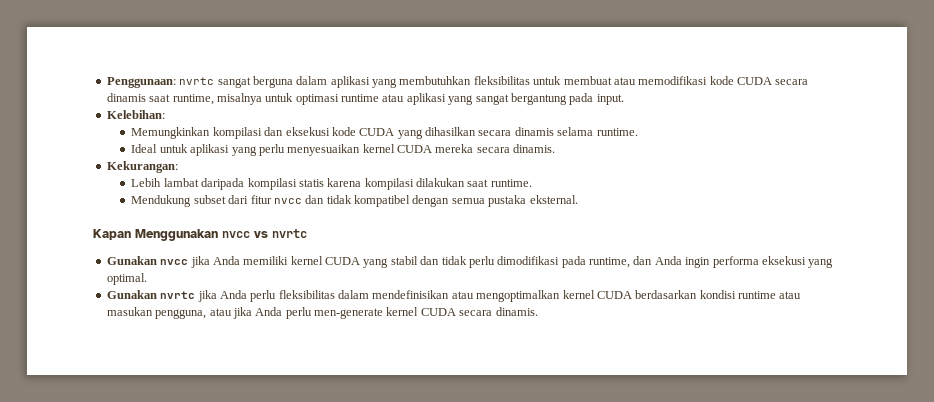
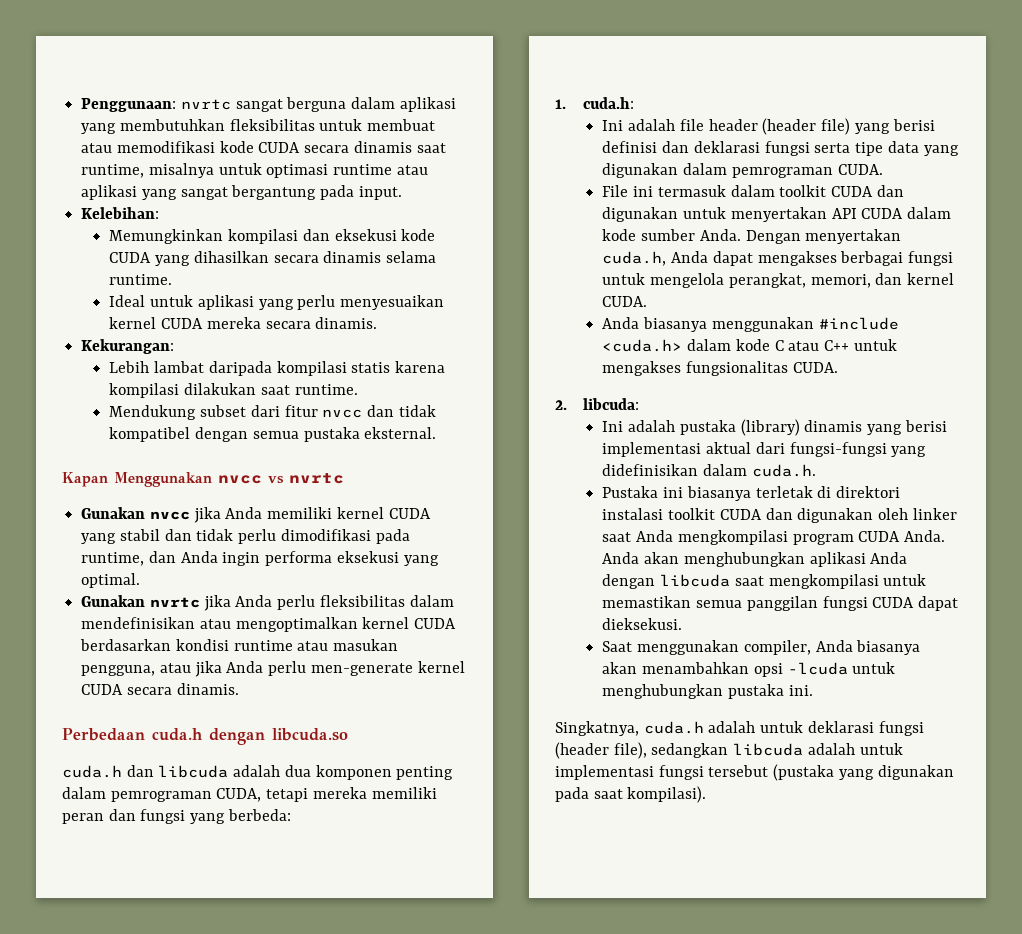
(538, 311) none -> [62,728,348,745] [62,765,454,780] [62,787,437,802] [62,809,291,824] [555,97,635,109] [602,118,935,135] [602,141,959,156] [602,163,883,178] [602,185,904,197] [602,207,952,222] [602,229,902,244] [602,251,954,266] [602,273,955,288] [602,296,648,307] [602,317,899,332] [602,339,897,352] [602,361,838,376] [555,398,640,410] [602,419,947,436] [602,442,927,457] [602,464,816,477] [602,486,901,501] [602,508,957,523] [602,530,946,545] [602,552,908,567] [602,574,927,589] [602,596,959,611] [602,618,683,630] [602,640,921,655] [602,662,896,677] [602,684,813,699] [555,721,924,736] [555,742,903,759] [555,764,954,781] [555,786,707,803] // Perbedaan cuda.h dengan libcuda.so // cuda.h dan libcuda adalah dua komponen penting dalam pemrograman CUDA, tetapi mereka memiliki peran dan fungsi yang berbeda: // 1. cuda.h: // Ini adalah file header (header file) yang berisi definisi dan deklarasi fungsi serta tipe data yang digunakan dalam pemrograman CUDA. // File ini termasuk dalam toolkit CUDA dan digunakan untuk menyertakan API CUDA dalam kode sumber Anda. Dengan menyertakan cuda.h, Anda dapat mengakses berbagai fungsi untuk mengelola perangkat, memori, dan kernel CUDA. // Anda biasanya menggunakan #include <cuda.h> dalam kode C atau C++ untuk mengakses fungsionalitas CUDA. // 2. libcuda: // Ini adalah pustaka (library) dinamis yang berisi implementasi aktual dari fungsi-fungsi yang didefinisikan dalam cuda.h. // Pustaka ini biasanya terletak di direktori instalasi toolkit CUDA dan digunakan oleh linker saat Anda mengkompilasi program CUDA Anda. Anda akan menghubungkan aplikasi Anda dengan libcuda saat mengkompilasi untuk memastikan semua panggilan fungsi CUDA dapat dieksekusi. // Saat menggunakan compiler, Anda biasanya akan menambahkan opsi -lcuda untuk menghubungkan pustaka ini. // Singkatnya, cuda.h adalah untuk deklarasi fungsi (header file), sedangkan libcuda adalah untuk implementasi fungsi tersebut (pustaka yang digunakan pada saat kompilasi).

